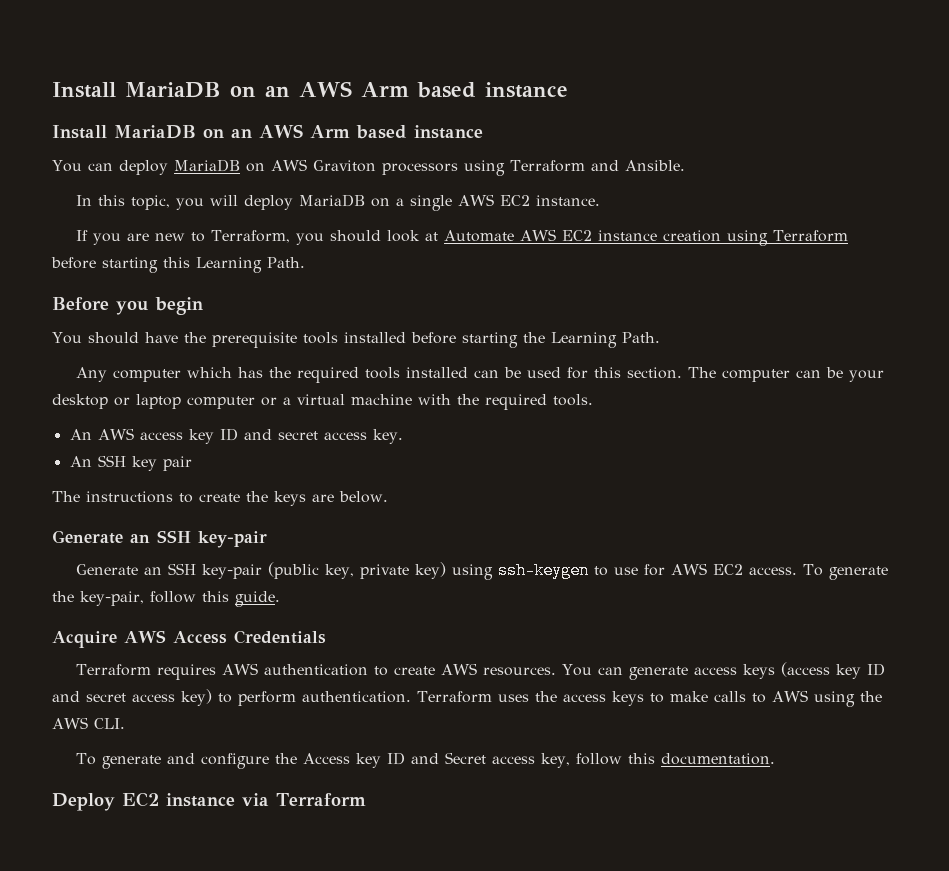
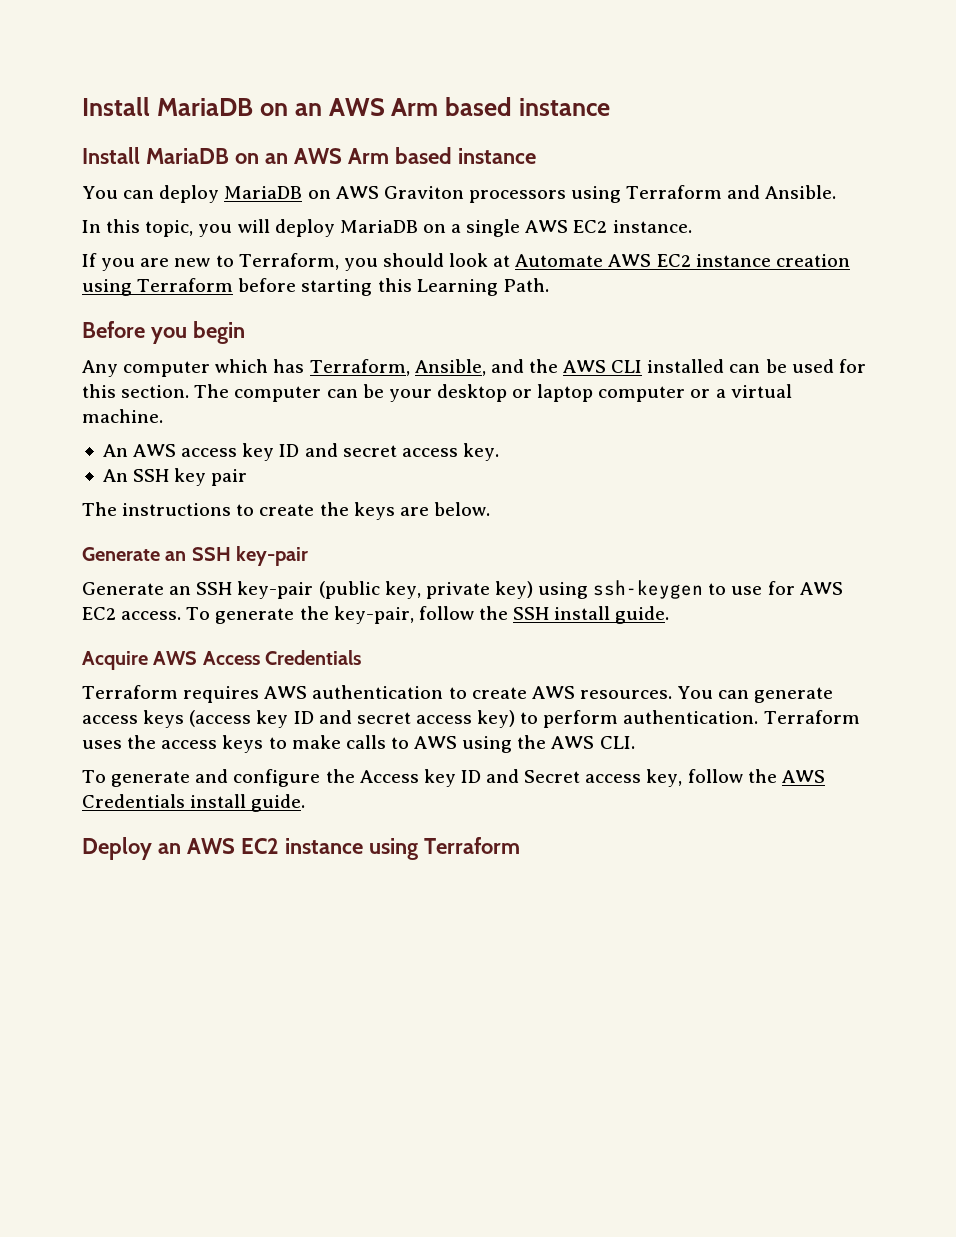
[52,332,660,348] [76,367,401,383] You should have the prerequisite tools installed before starting the Learning Path. // Any computer which has the required tools -> [82,359,643,377] Any computer which has Terraform, Ansible, and the AWS CLI
[351,394,593,410] machine with the required tools. -> [82,409,163,423] machine.
[202,591,229,602] this -> [478,606,611,620] the SSH install
[628,753,776,765] this documentation. -> [747,769,825,783] [82,794,306,812] the AWS Credentials install guide.
[122,792,269,807] EC2 instance via -> [157,838,418,860] an AWS EC2 instance using

